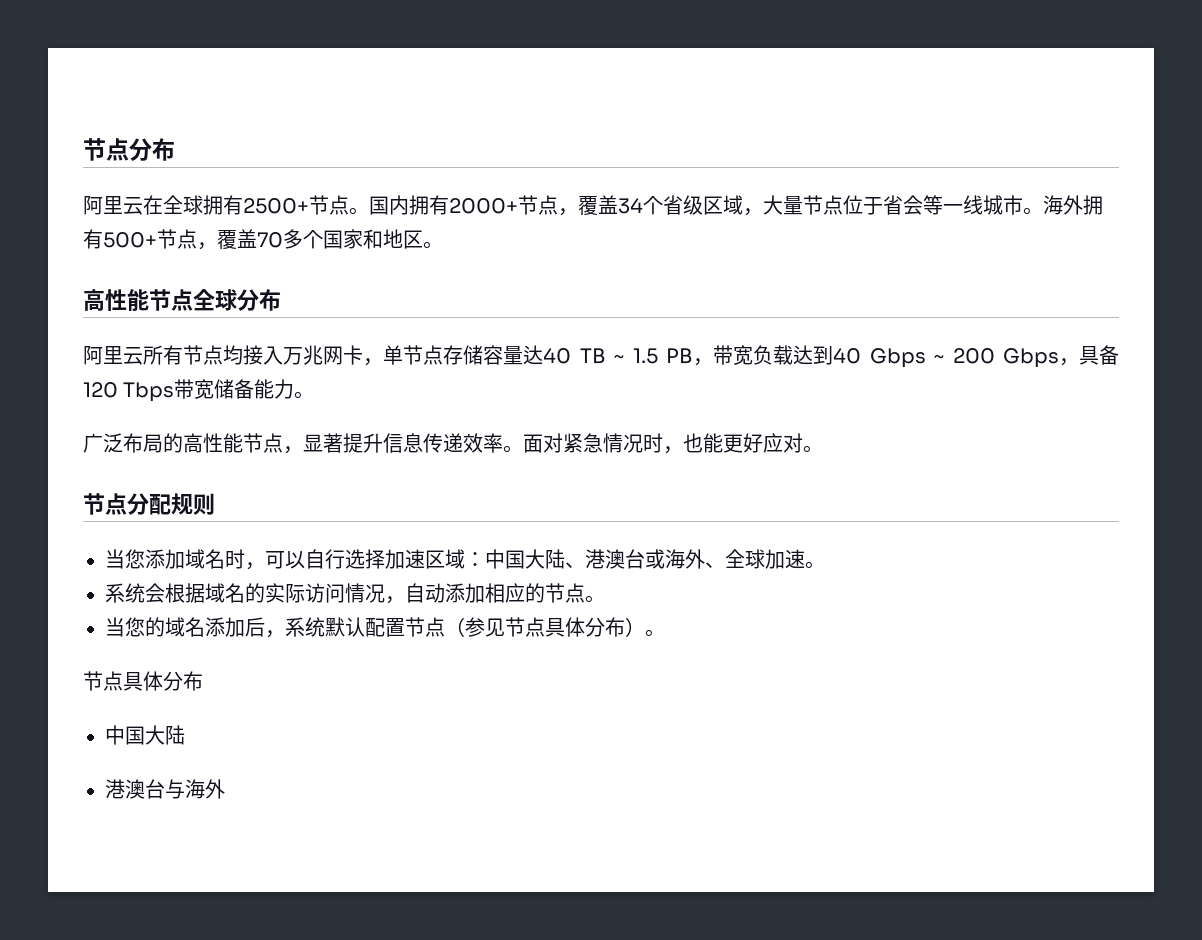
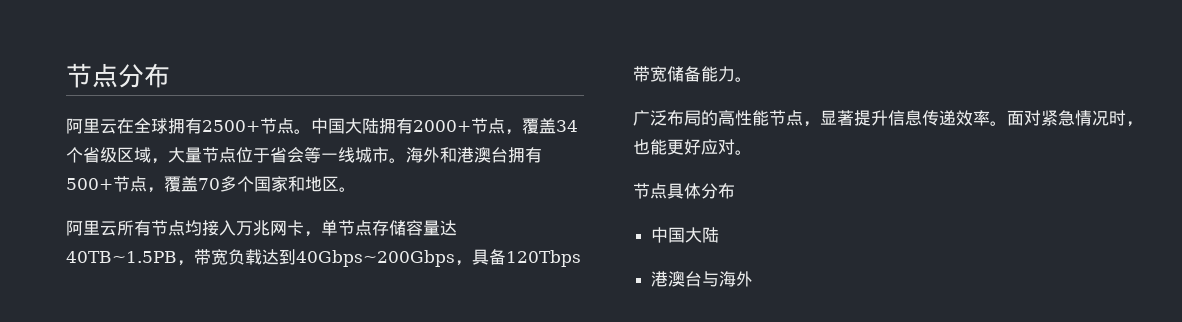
[369,195,409,215] 国内 -> [311,118,379,134] 中国大陆
(1083, 205) none -> [440,147,508,163] 和港澳台
[83,289,281,311] // 高性能节点全球分布 -> (356, 189) none
[543,345,1119,368] [83,382,175,402] 40 TB ~ 1.5 PB，带宽负载达到40 Gbps ~ 200 Gbps，具备120 Tbps -> [66,249,581,267] 40TB~1.5PB，带宽负载达到40Gbps~200Gbps，具备120Tbps
[83,493,215,515] [105,549,825,570] [105,583,605,604] [105,617,665,638] // 节点分配规则 // 当您添加域名时，可以自行选择加速区域：中国大陆、港澳台或海外、全球加速。 // 系统会根据域名的实际访问情况，自动添加相应的节点。 // 当您的域名添加后，系统默认配置节点（参见节点具体分布）。 -> (752, 152) none

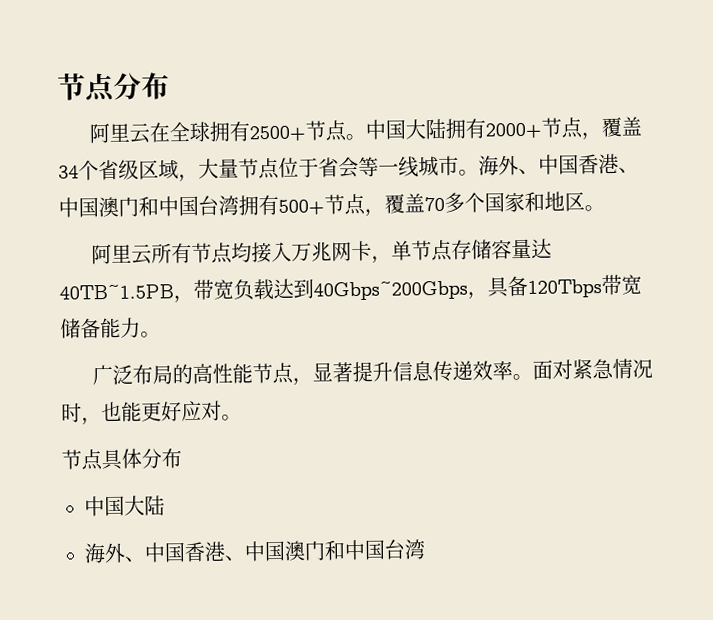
[440,147,508,163] 和港澳台 -> [518,153,639,175] [58,195,239,218] 、中国香港、中国澳门和中国台湾
[651,271,754,287] 港澳台与海外 -> [84,539,426,564] 海外、中国香港、中国澳门和中国台湾

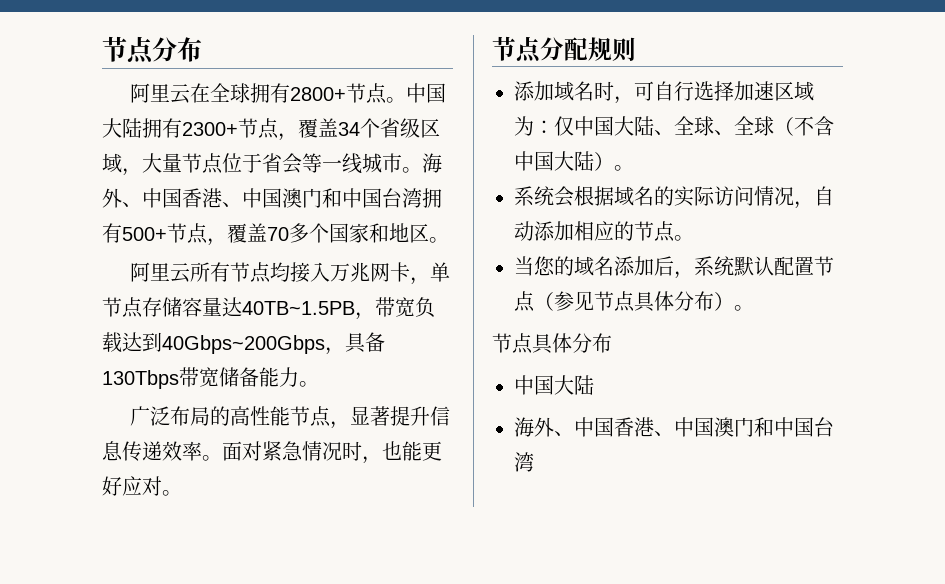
[248,125,306,142] 2500+ -> [290,87,347,101] 2800+
[484,122,542,139] 2000+ -> [182,122,238,136] 2300+
[527,279,602,298] 120Tbps -> [102,370,179,389] 130Tbps
(242, 417) none -> [492,36,636,63] [514,81,814,104] [514,116,834,136] [514,151,634,171] [514,186,834,209] [514,221,694,242] [514,256,834,279] [514,291,754,312] // 节点分配规则 // 添加域名时，可自行选择加速区域为：仅中国大陆、全球、全球（不含中国大陆）。 // 系统会根据域名的实际访问情况，自动添加相应的节点。 // 当您的域名添加后，系统默认配置节点（参见节点具体分布）。

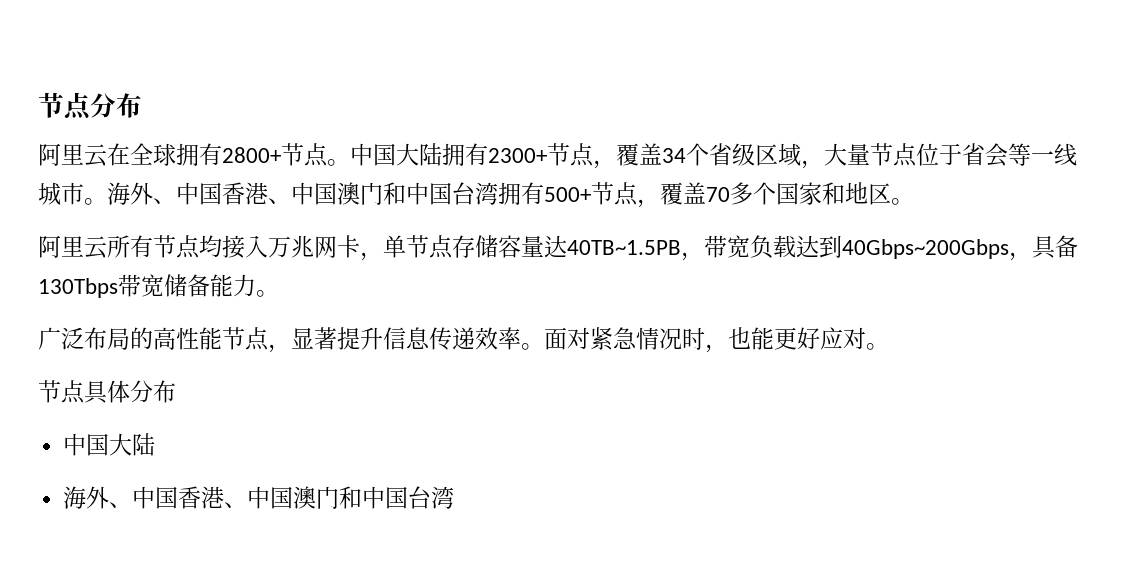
[492,36,636,63] [514,81,814,104] [514,116,834,136] [514,151,634,171] [514,186,834,209] [514,221,694,242] [514,256,834,279] [514,291,754,312] // 节点分配规则 // 添加域名时，可自行选择加速区域为：仅中国大陆、全球、全球（不含中国大陆）。 // 系统会根据域名的实际访问情况，自动添加相应的节点。 // 当您的域名添加后，系统默认配置节点（参见节点具体分布）。 -> (889, 346) none

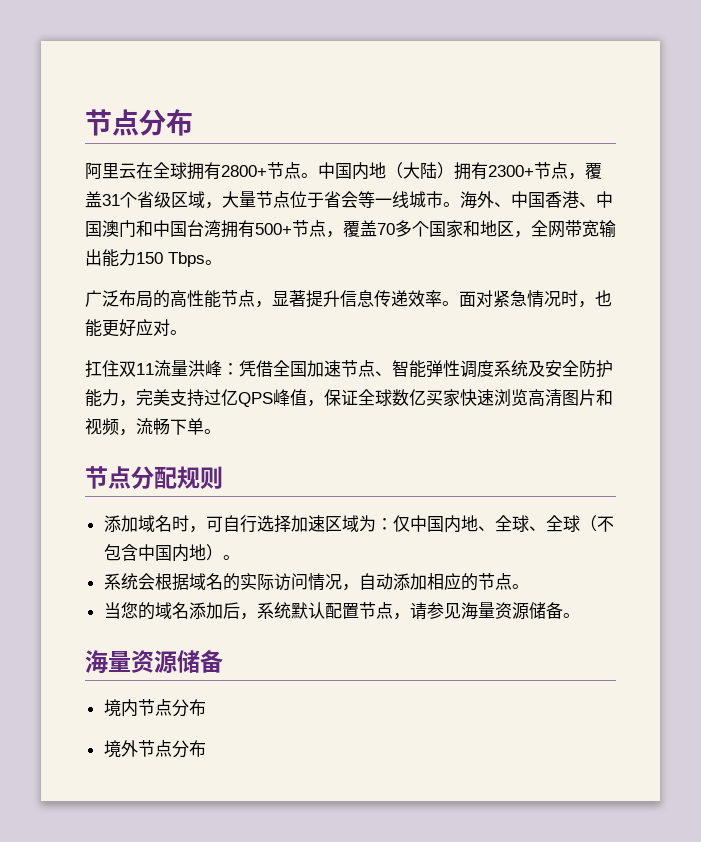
[396,143,442,166] 大陆 -> [352,162,454,180] 内地（大陆）
[662,148,686,163] 34 -> [102,194,120,206] 31
[891,198,914,205] [38,235,1078,261] [38,274,256,298] 。 // 阿里云所有节点均接入万兆网卡，单节点存储容量达40TB~1.5PB，带宽负载达到40Gbps~200Gbps，具备130Tbps带宽储备能力 -> [514,220,616,238] [85,249,205,267] ，全网带宽输出能力150 Tbps
[38,380,176,404] [63,433,156,456] [63,486,455,509] 节点具体分布 // 中国大陆 // 海外、中国香港、中国澳门和中国台湾 -> [85,360,613,378] [85,389,613,407] [85,418,221,436] [85,466,223,489] [103,515,614,533] [103,544,240,562] [103,573,529,591] [103,602,580,620] [85,650,223,674] [103,699,206,717] [103,740,206,758] 扛住双11流量洪峰：凭借全国加速节点、智能弹性调度系统及安全防护能力，完美支持过亿QPS峰值，保证全球数亿买家快速浏览高清图片和视频，流畅下单。 // 节点分配规则 // 添加域名时，可自行选择加速区域为：仅中国内地、全球、全球（不包含中国内地）。 // 系统会根据域名的实际访问情况，自动添加相应的节点。 // 当您的域名添加后，系统默认配置节点，请参见海量资源储备。 // 海量资源储备 // 境内节点分布 // 境外节点分布

